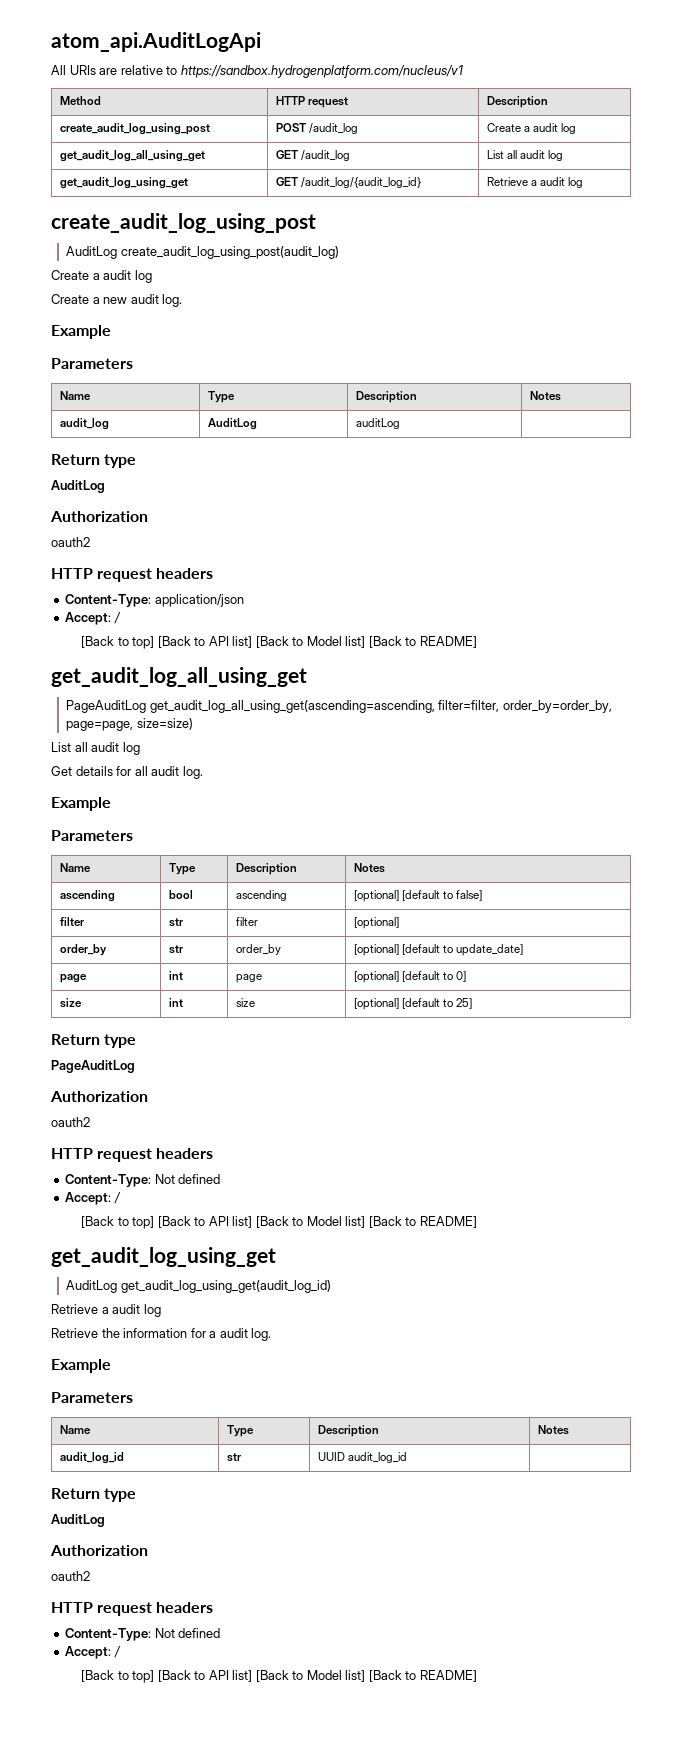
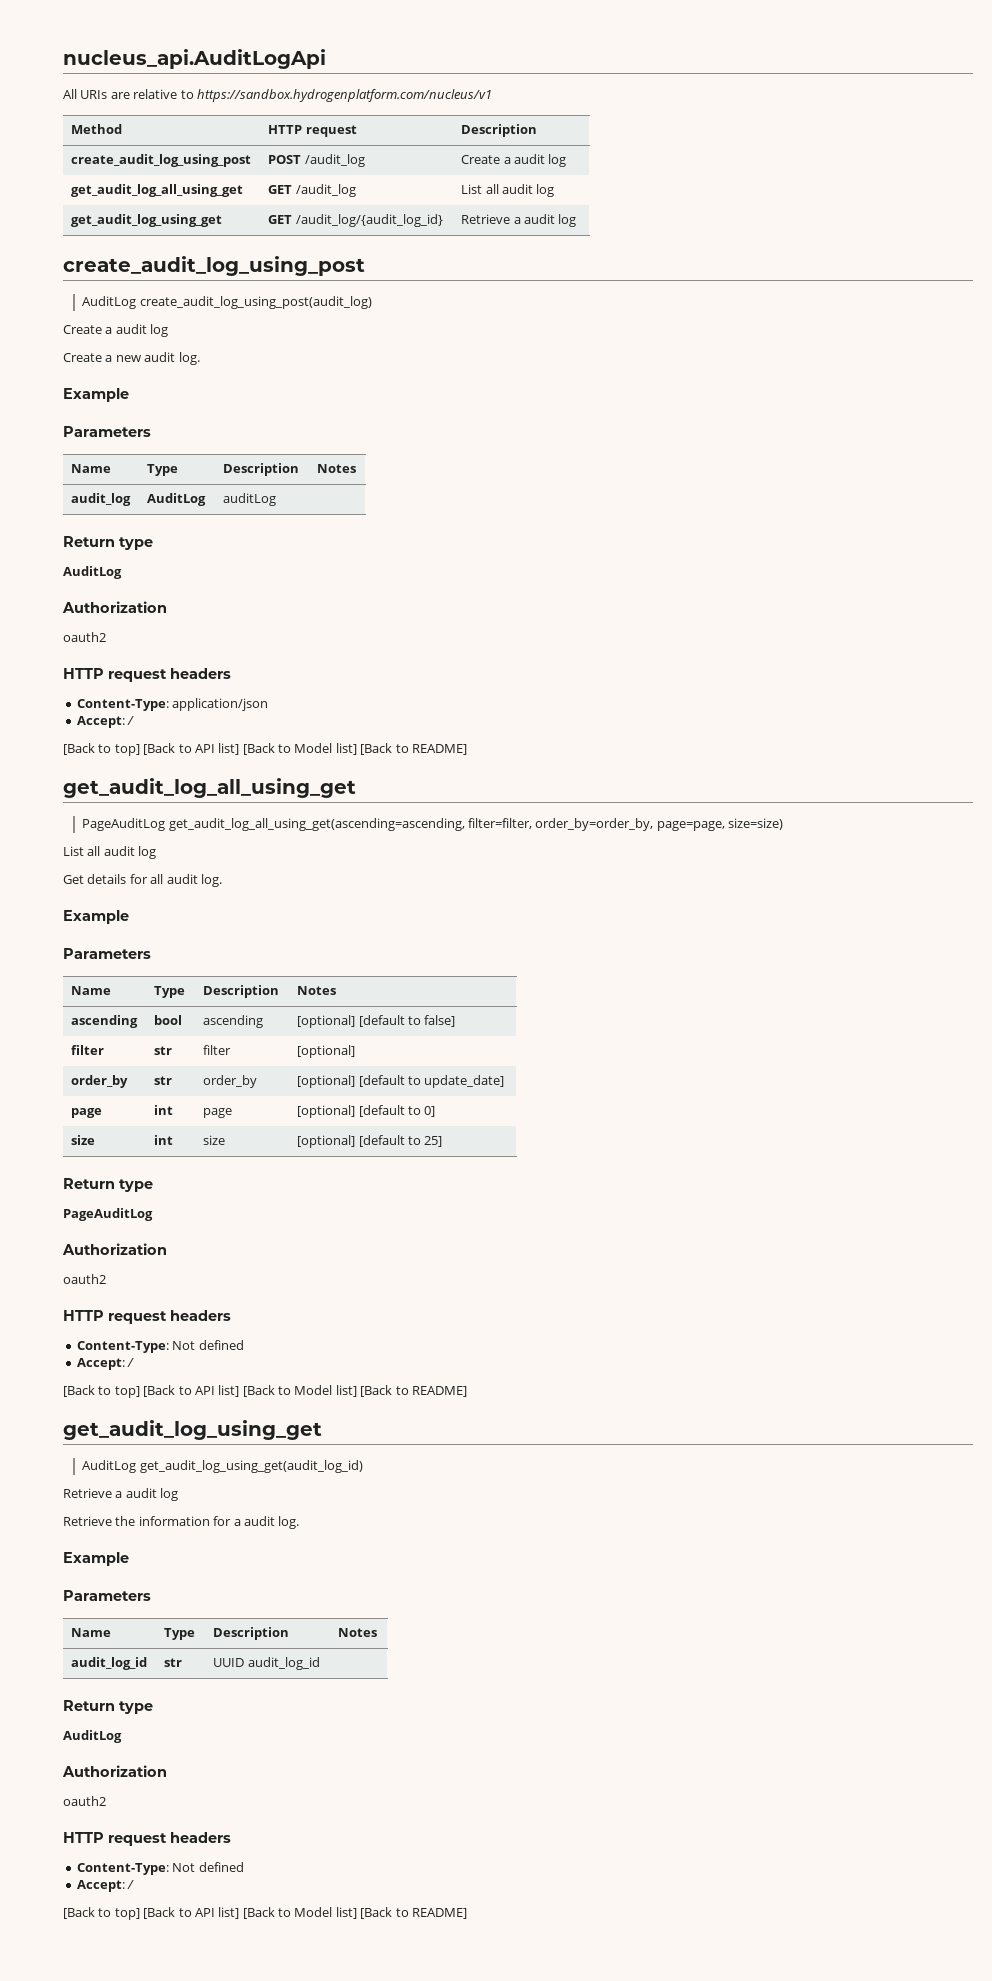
[51,32,261,52] atom_api.AuditLogApi -> [63,49,326,69] nucleus_api.AuditLogApi

